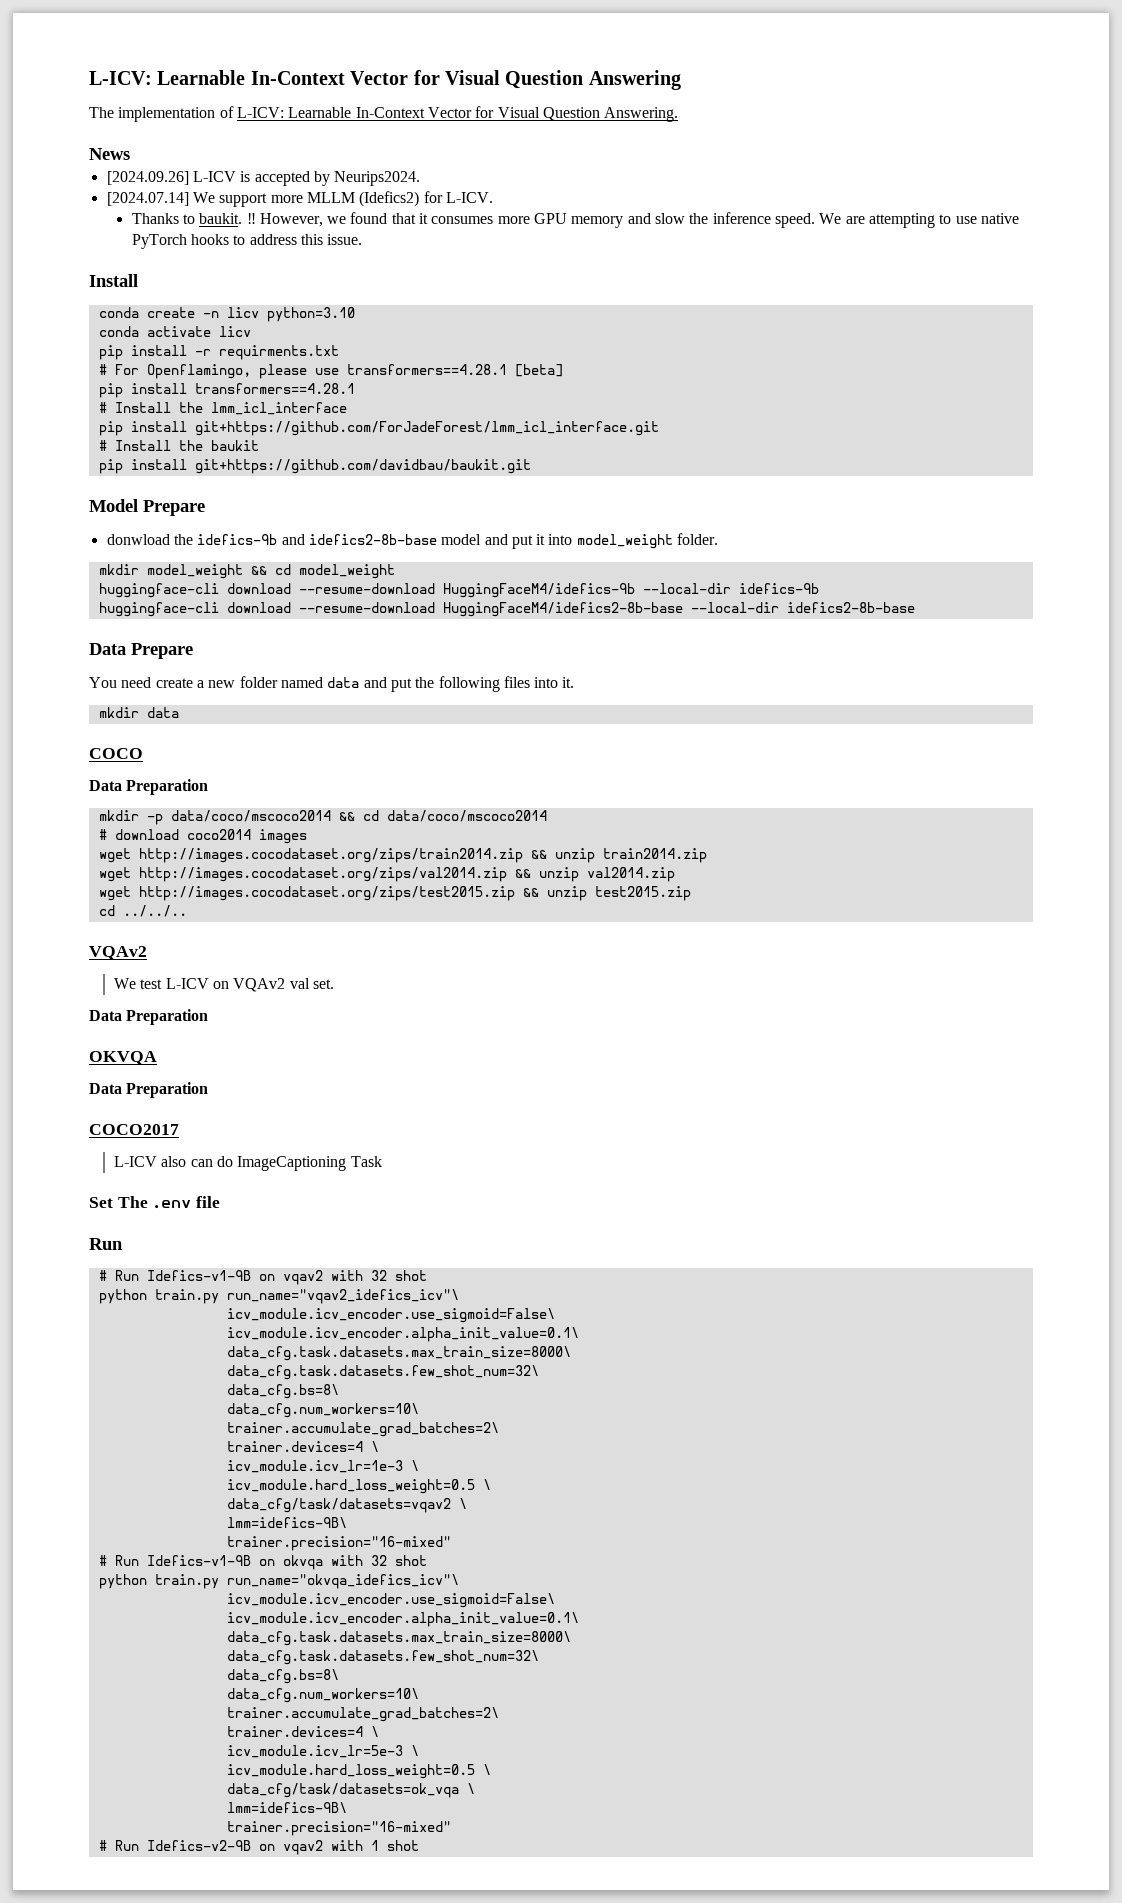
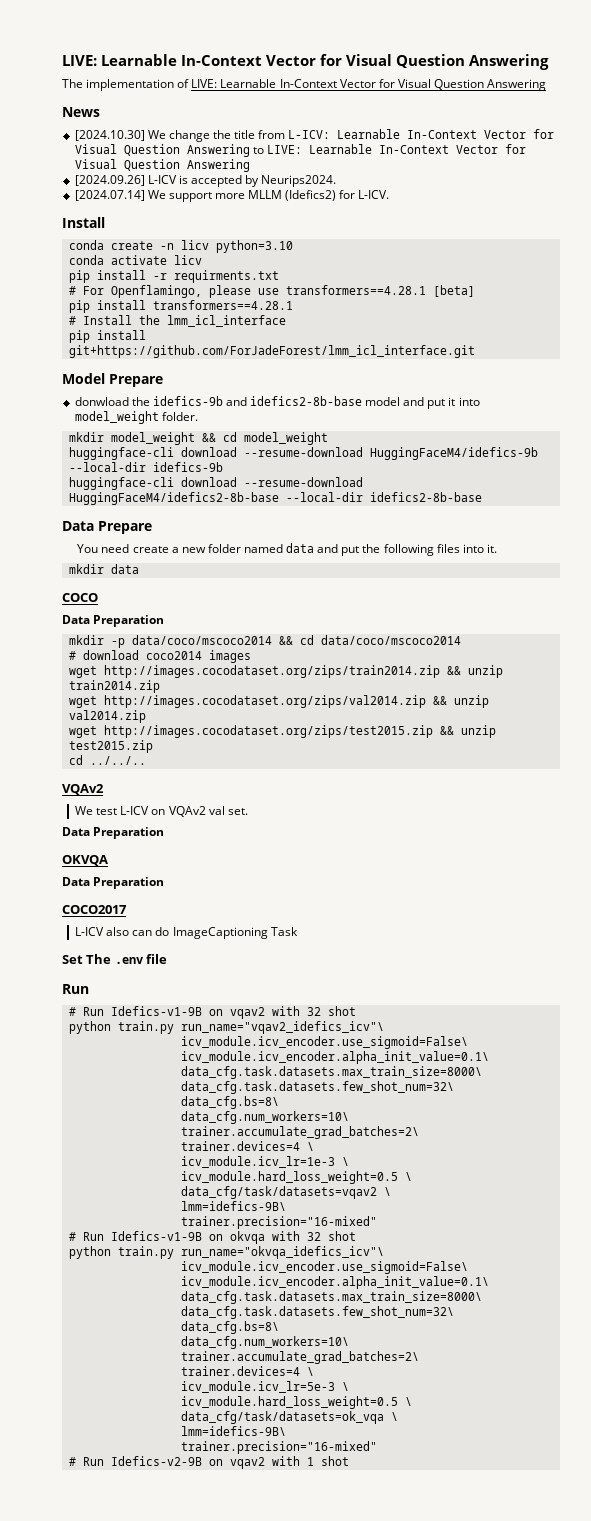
[89,71,152,85] L-ICV: -> [62,55,97,66] LIVE:
[236,106,679,122] [89,148,130,160] L-ICV: Learnable In-Context Vector for Visual Question Answering. // News -> [191,79,547,91] [62,107,100,117] [74,129,555,142] [74,144,526,157] [74,159,250,172] LIVE: Learnable In-Context Vector for Visual Question Answering // News // [2024.10.30] We change the title from L-ICV: Learnable In-Context Vector for Visual Question Answering to LIVE: Learnable In-Context Vector for Visual Question Answering
[131,212,1019,228] [131,234,363,249] // Thanks to baukit. ‼ However, we found that it consumes more GPU memory and slow the inference speed. We are attempting to use native PyTorch hooks to address this issue. -> (390, 194) none
[98,440,259,451] [98,459,531,474] // # Install the baukit // pip install git+https://github.com/davidbau/baukit.git -> (475, 351) none

